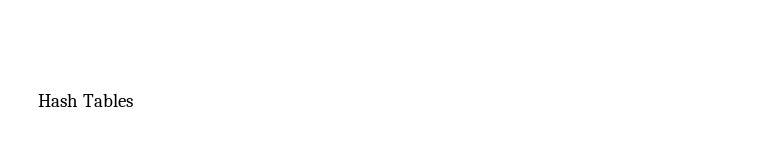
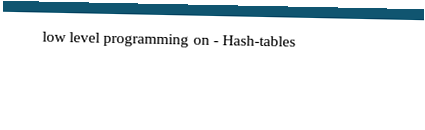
[38,93,134,107] Hash Tables -> [42,31,296,48] low level programming on - Hash-tables

